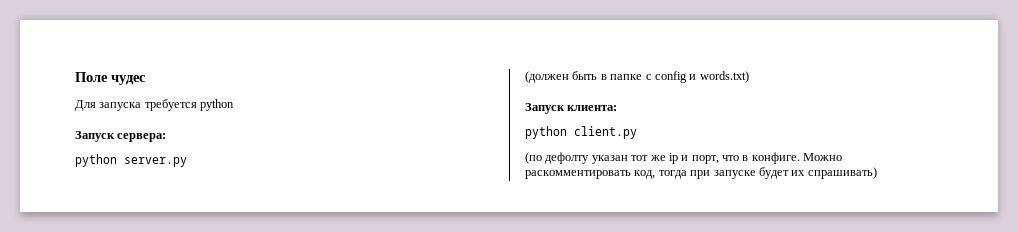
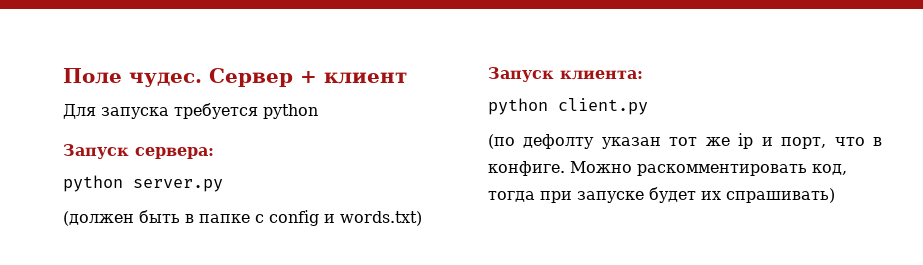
[111,75,146,85] чудес -> [129,68,407,87] чудес. Сервер + клиент

